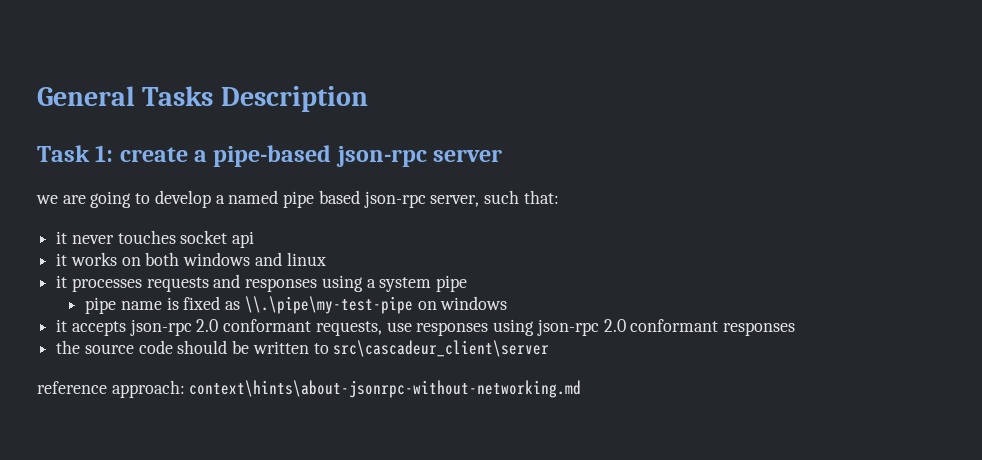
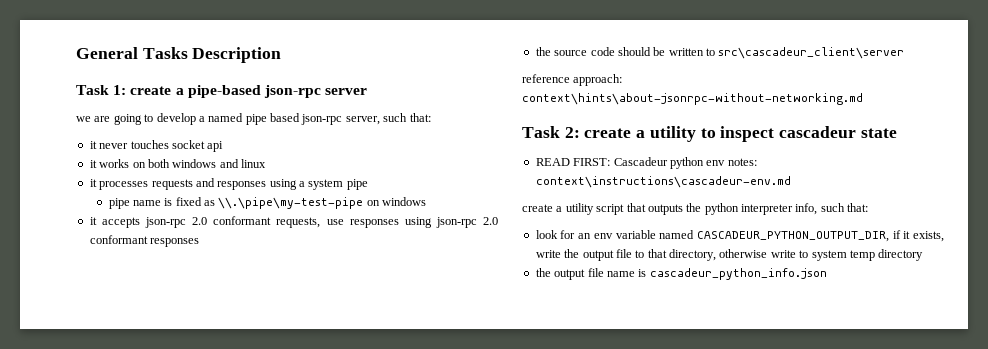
(582, 389) none -> [522,126,897,142] [535,157,757,169] [535,176,791,188] [522,203,869,215] [535,230,944,242] [535,249,924,261] [535,268,827,280] // Task 2: create a utility to inspect cascadeur state // READ FIRST: Cascadeur python env notes: context\instructions\cascadeur-env.md // create a utility script that outputs the python interpreter info, such that: // look for an env variable named CASCADEUR_PYTHON_OUTPUT_DIR, if it exists, write the output file to that directory, otherwise write to system temp directory // the output file name is cascadeur_python_info.json

